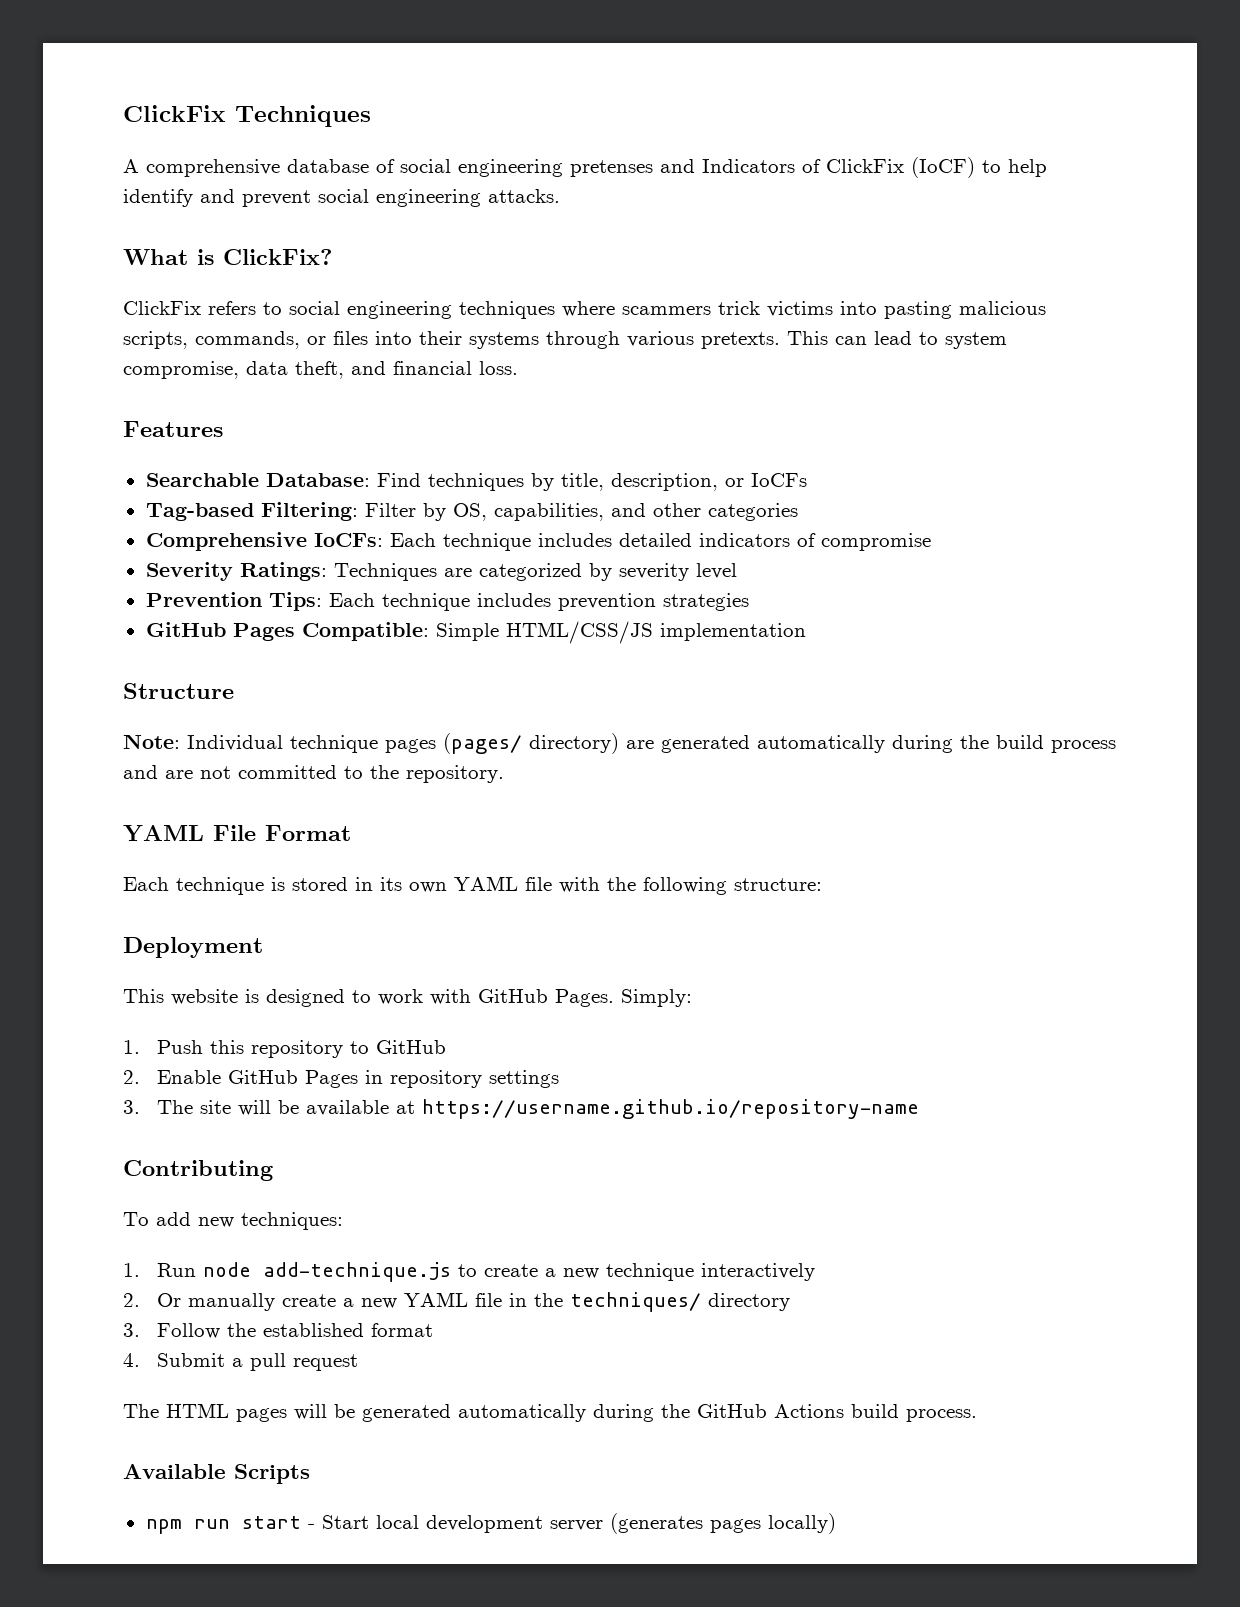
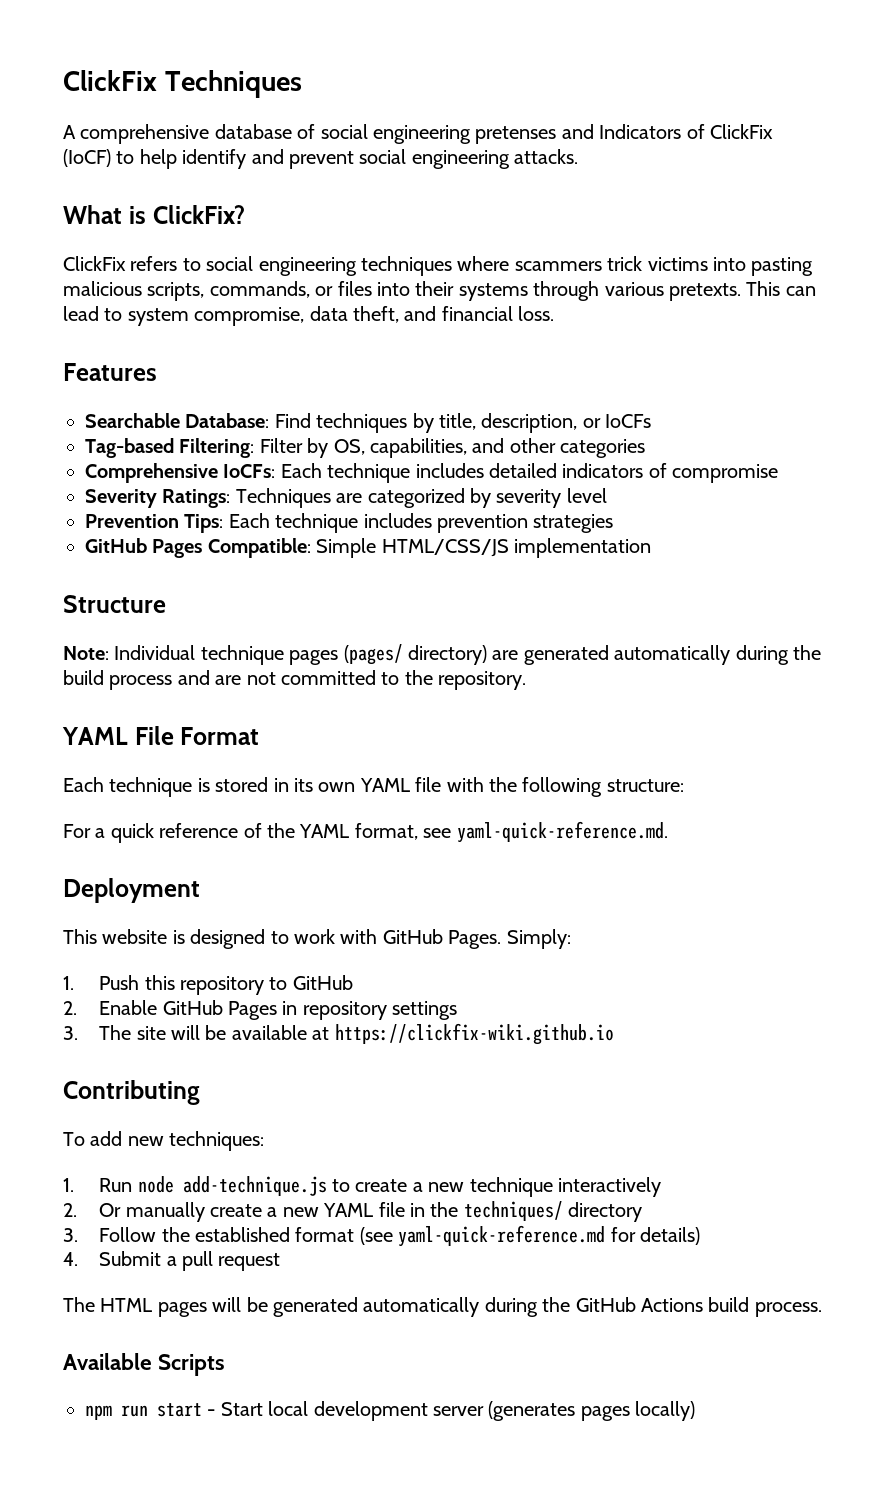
(822, 884) none -> [63,821,668,843] // For a quick reference of the YAML format, see yaml-quick-reference.md.
[422,1099,920,1119] https://username.github.io/repository-name -> [334,1023,614,1045] https://clickfix-wiki.github.io
(434, 1330) none -> [359,1225,701,1247] (see yaml-quick-reference.md for details)

